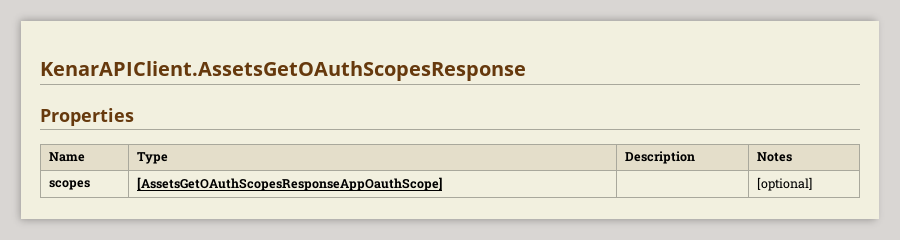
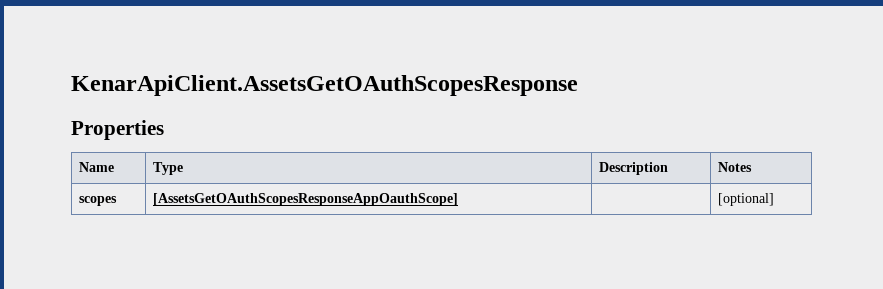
[40,61,526,81] KenarAPIClient.AssetsGetOAuthScopesResponse -> [71,75,578,96] KenarApiClient.AssetsGetOAuthScopesResponse

